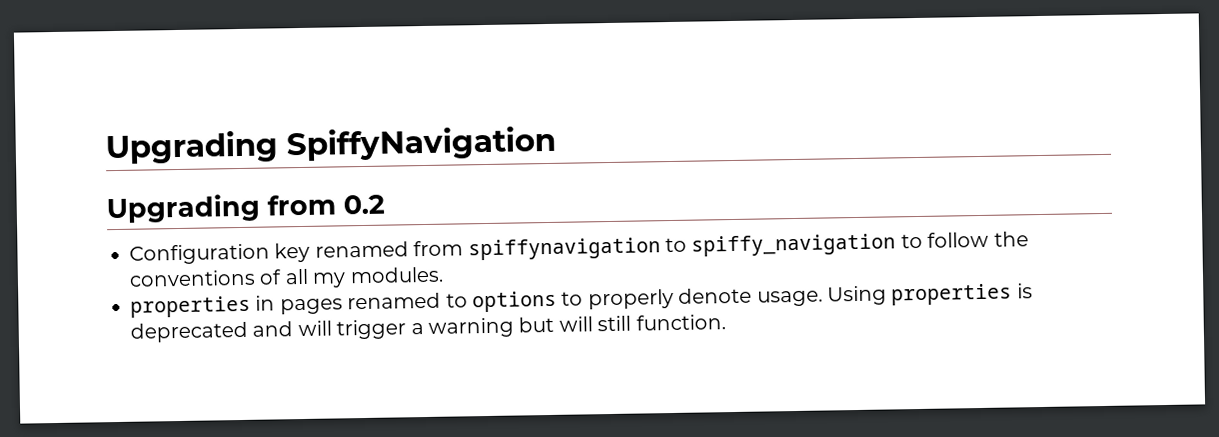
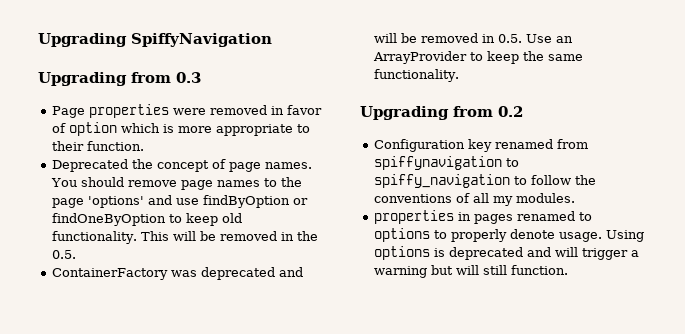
(556, 143) none -> [38,72,201,86] [52,104,323,118] [52,122,311,136] [52,141,145,151] [52,159,313,172] [51,177,303,190] [52,195,309,208] [52,213,243,226] [52,231,319,244] [52,250,77,259] [52,267,304,280] [374,33,574,43] [373,51,584,64] [374,69,460,82] // Upgrading from 0.3 // Page properties were removed in favor of option which is more appropriate to their function. // Deprecated the concept of page names. You should remove page names to the page 'options' and use findByOption or findOneByOption to keep old functionality. This will be removed in the 0.5. // ContainerFactory was deprecated and will be removed in 0.5. Use an ArrayProvider to keep the same functionality.
[891,283,1013,306] properties -> [374,246,431,260] options

